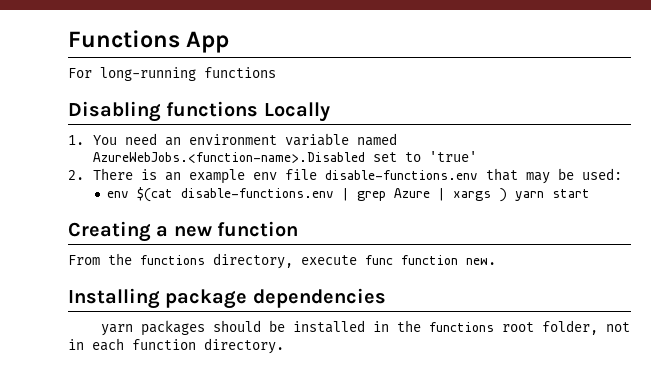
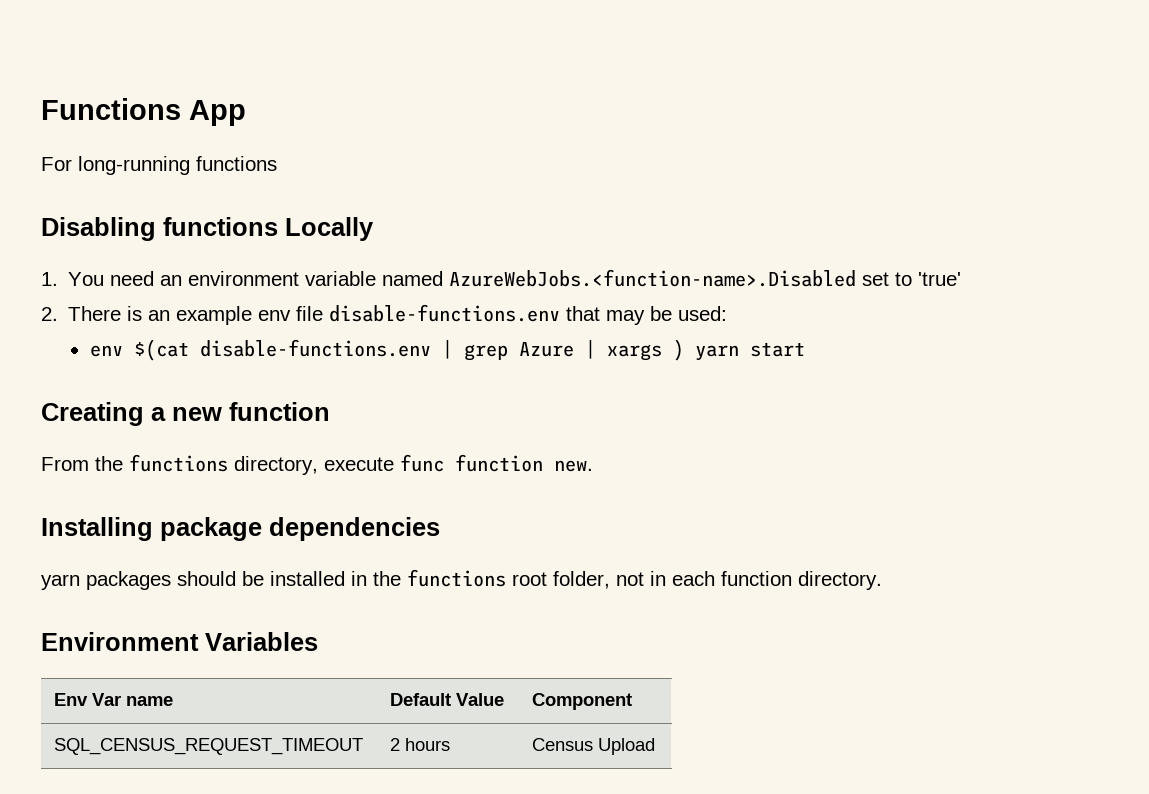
(284, 346) none -> [41,632,318,651] [54,693,174,706] [390,693,505,706] [532,693,633,710] [54,738,364,755] [390,738,451,751] [532,738,656,755] // Environment Variables // Env Var name | Default Value | Component // SQL_CENSUS_REQUEST_TIMEOUT | 2 hours | Census Upload

